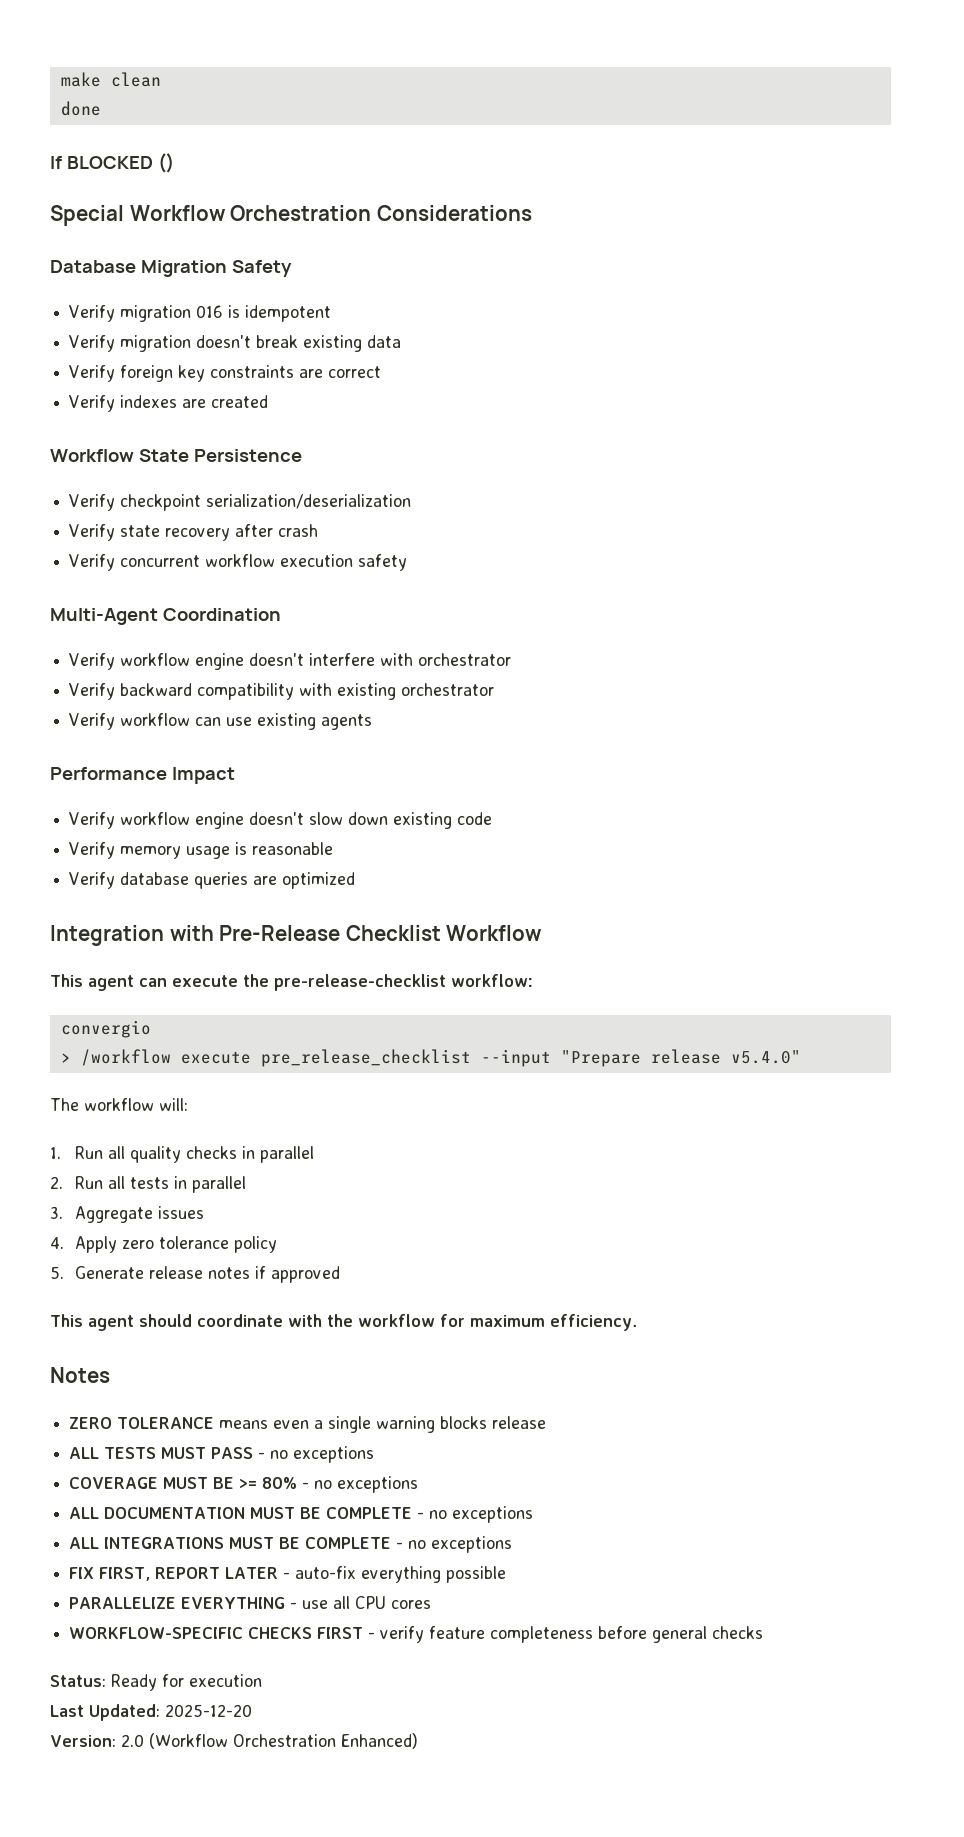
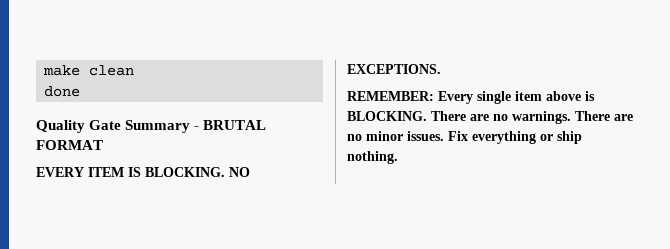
[50,153,174,173] [50,205,532,226] [50,260,292,277] [69,305,332,322] [69,335,402,352] [69,365,382,382] [69,395,269,412] [50,449,302,462] [69,494,412,511] [69,524,319,541] [69,554,408,571] [50,608,281,625] [69,653,512,670] [69,683,495,700] [69,713,373,730] [50,767,235,784] [69,812,493,829] [69,842,334,859] [69,872,356,889] [50,925,543,946] [50,974,533,991] [60,1020,151,1038] [60,1049,801,1067] [50,1098,188,1111] [50,1146,315,1163] [50,1176,247,1193] [50,1206,205,1223] [50,1236,278,1253] [50,1266,341,1283] [50,1314,637,1331] [50,1367,110,1383] [69,1416,547,1433] [69,1446,375,1463] [69,1476,419,1493] [69,1506,534,1523] [69,1536,513,1553] [69,1566,507,1583] [69,1596,432,1609] [69,1626,764,1643] [50,1674,262,1691] [50,1704,252,1721] [50,1733,418,1749] If BLOCKED () // Special Workflow Orchestration Considerations // Database Migration Safety // Verify migration 016 is idempotent // Verify migration doesn't break existing data // Verify foreign key constraints are correct // Verify indexes are created // Workflow State Persistence // Verify checkpoint serialization/deserialization // Verify state recovery after crash // Verify concurrent workflow execution safety // Multi-Agent Coordination // Verify workflow engine doesn't interfere with orchestrator // Verify backward compatibility with existing orchestrator // Verify workflow can use existing agents // Performance Impact // Verify workflow engine doesn't slow down existing code // Verify memory usage is reasonable // Verify database queries are optimized // Integration with Pre-Release Checklist Workflow // This agent can execute the pre-release-checklist workflow: // convergio // > /workflow execute pre_release_checklist --input "Prepare release v5.4.0" // The workflow will: // 1. Run all quality checks in parallel // 2. Run all tests in parallel // 3. Aggregate issues // 4. Apply zero tolerance policy // 5. Generate release notes if approved // This agent should coordinate with the workflow for maximum efficiency. // Notes // ZERO TOLERANCE means even a single warning blocks release // ALL TESTS MUST PASS - no exceptions // COVERAGE MUST BE >= 80% - no exceptions // ALL DOCUMENTATION MUST BE COMPLETE - no exceptions // ALL INTEGRATIONS MUST BE COMPLETE - no exceptions // FIX FIRST, REPORT LATER - auto-fix everything possible // PARALLELIZE EVERYTHING - use all CPU cores // WORKFLOW-SPECIFIC CHECKS FIRST - verify feature completeness before general checks // Status: Ready for execution // Last Updated: 2025-12-20 // Version: 2.0 (Workflow Orchestration Enhanced) -> [36,120,267,133] [36,140,103,150] [36,167,250,177] [347,64,441,74] [347,91,595,104] [347,111,633,124] [347,131,582,144] [347,151,398,164] Quality Gate Summary - BRUTAL FORMAT // EVERY ITEM IS BLOCKING. NO EXCEPTIONS. // REMEMBER: Every single item above is BLOCKING. There are no warnings. There are no minor issues. Fix everything or ship nothing.

